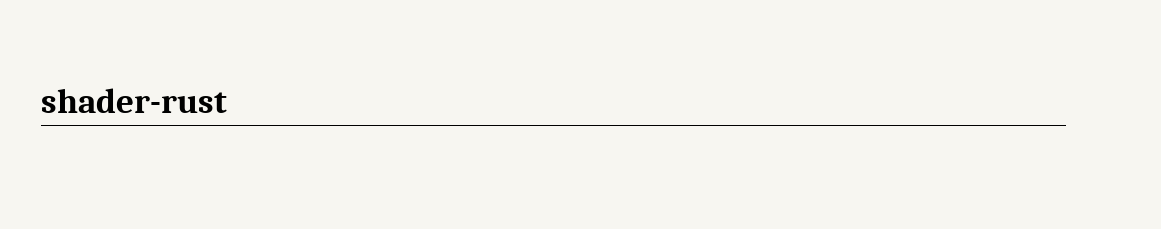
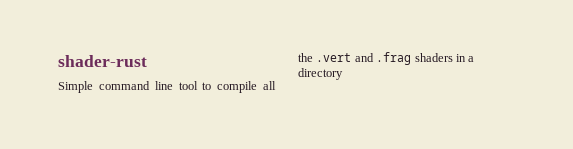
(227, 100) none -> [58,81,276,93] [298,52,475,65] [298,68,343,80] // Simple command line tool to compile all the .vert and .frag shaders in a directory

